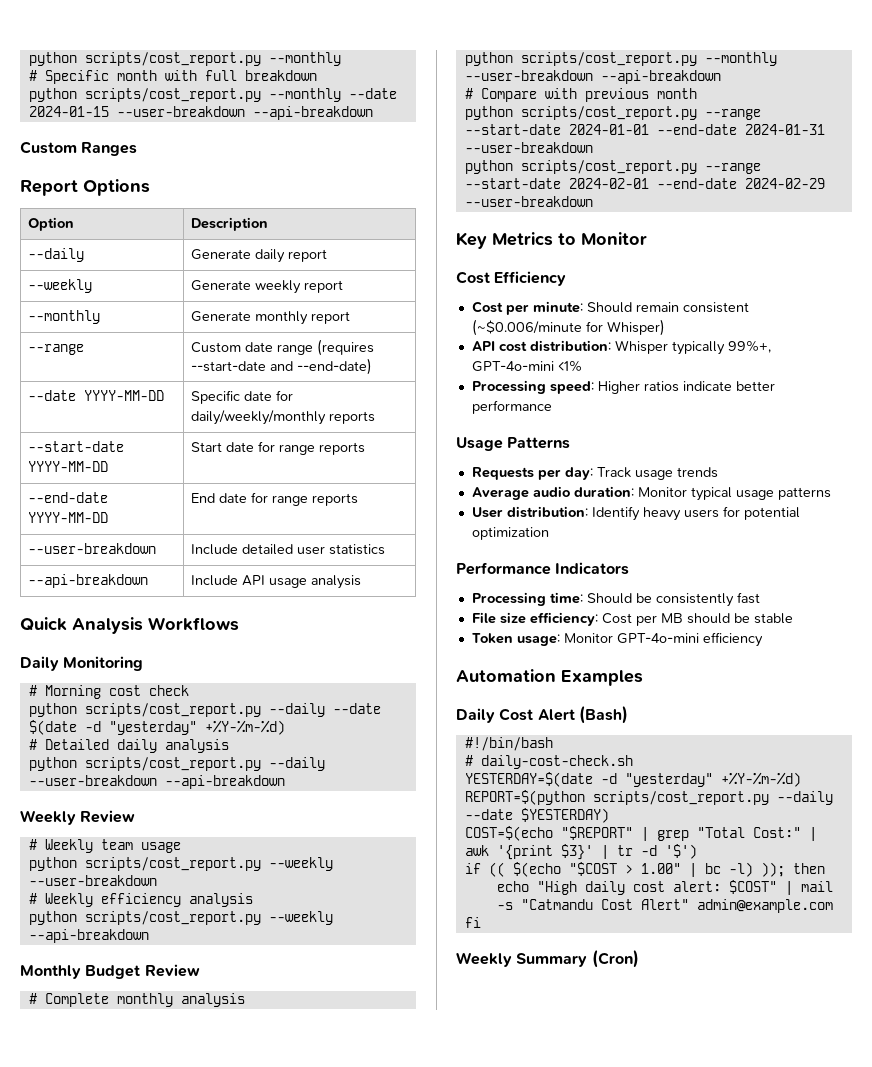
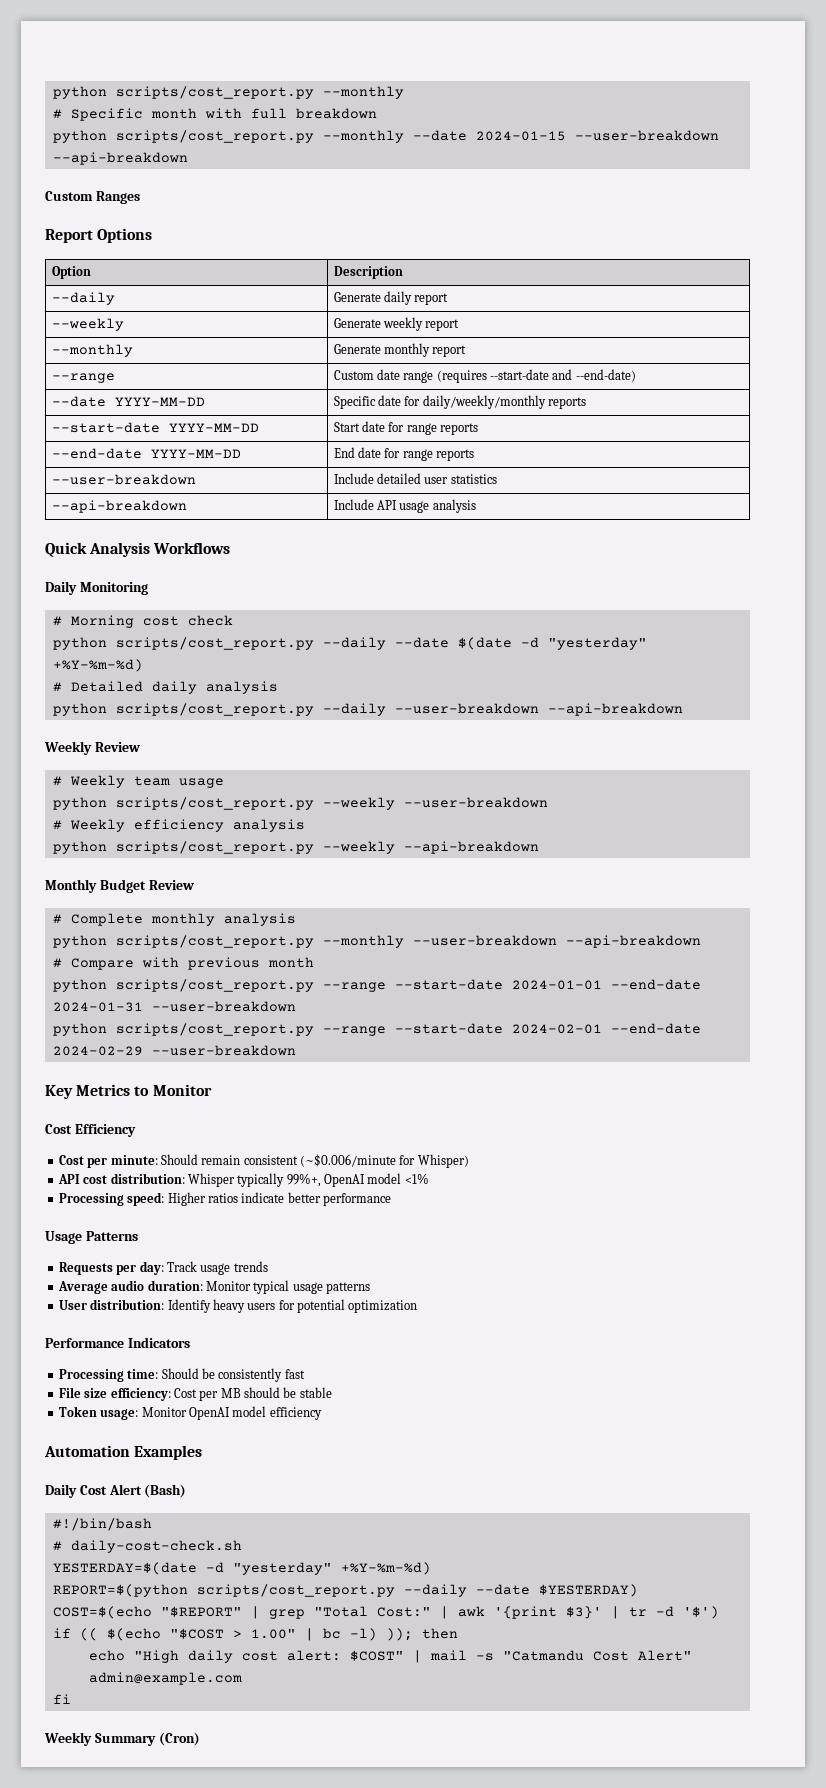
[471,361,554,372] GPT-4o-mini -> [324,1173,402,1187] OpenAI model
[616,633,699,644] GPT-4o-mini -> [188,1406,267,1420] OpenAI model

